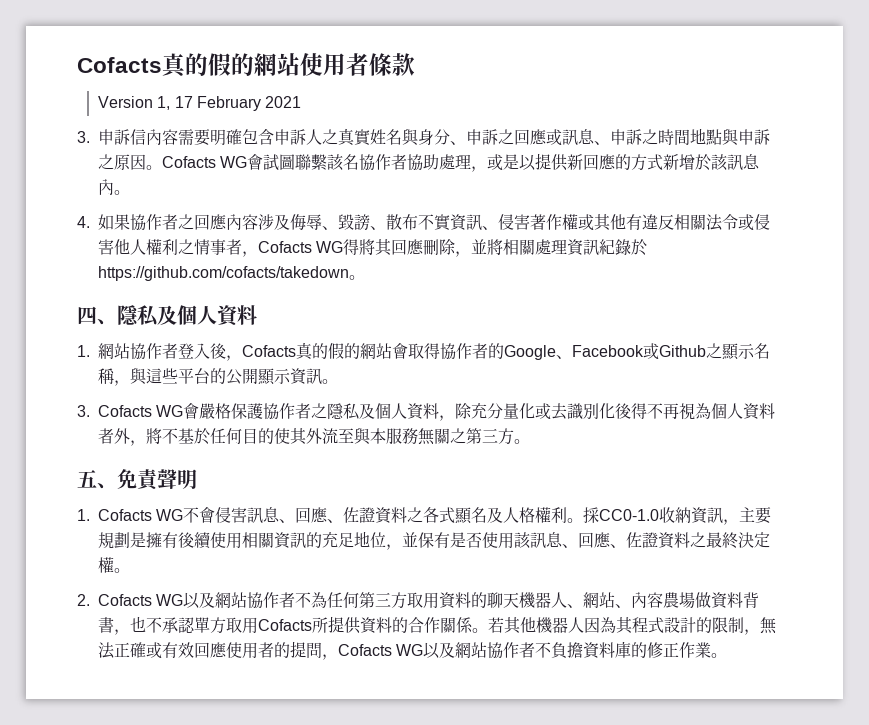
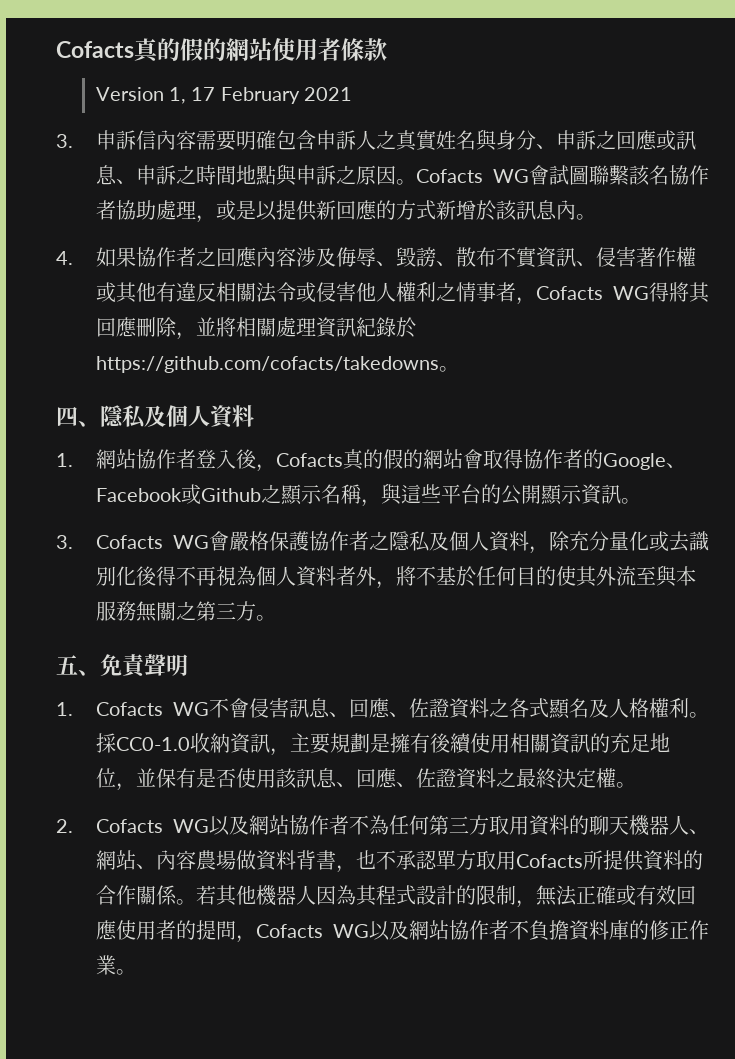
[98,266,350,281] https://github.com/cofacts/takedown -> [95,356,439,373] https://github.com/cofacts/takedowns

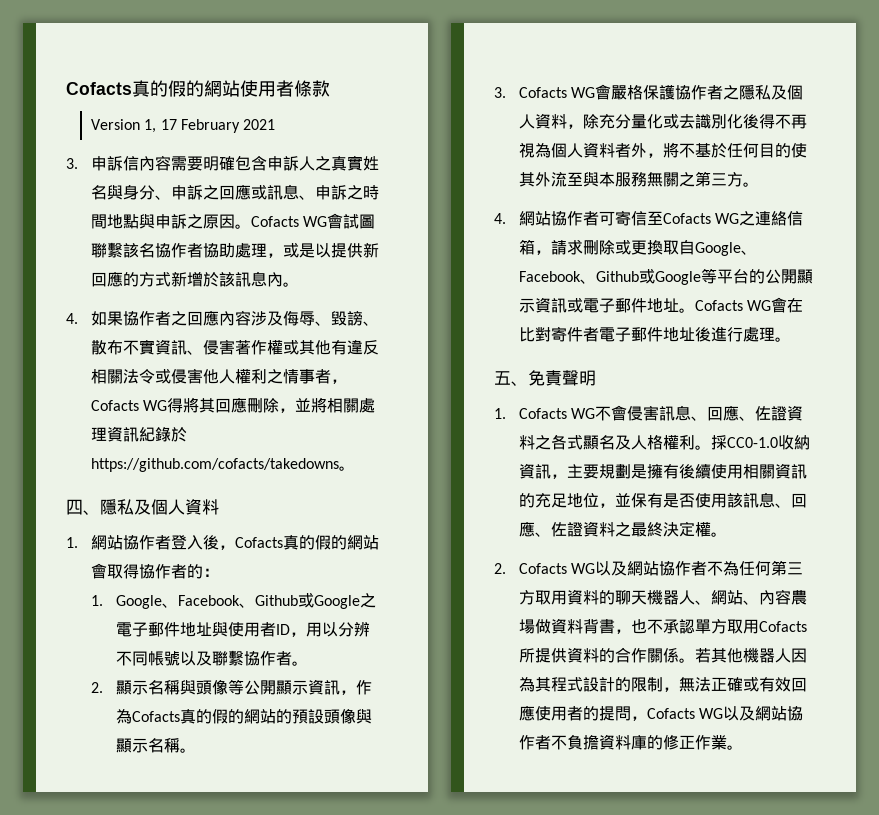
[602,453,686,470] [95,483,621,507] Google、Facebook或Github之顯示名稱，與這些平台的公開顯示資訊 -> [202,568,219,577] [90,593,376,609] [115,622,370,637] [115,650,308,666] [90,679,372,695] [115,709,372,724] [115,738,180,753] ： // 1. Google、Facebook、Github或Google之電子郵件地址與使用者ID，用以分辨不同帳號以及聯繫協作者。 // 2.顯示名稱與頭像等公開顯示資訊，作為Cofacts真的假的網站的預設頭像與顯示名稱
(276, 618) none -> [494,210,804,226] [518,239,757,256] [518,268,813,285] [518,297,804,313] [518,326,791,342] // 4.網站協作者可寄信至Cofacts WG之連絡信箱，請求刪除或更換取自Google、Facebook、Github或Google等平台的公開顯示資訊或電子郵件地址。Cofacts WG會在比對寄件者電子郵件地址後進行處理。

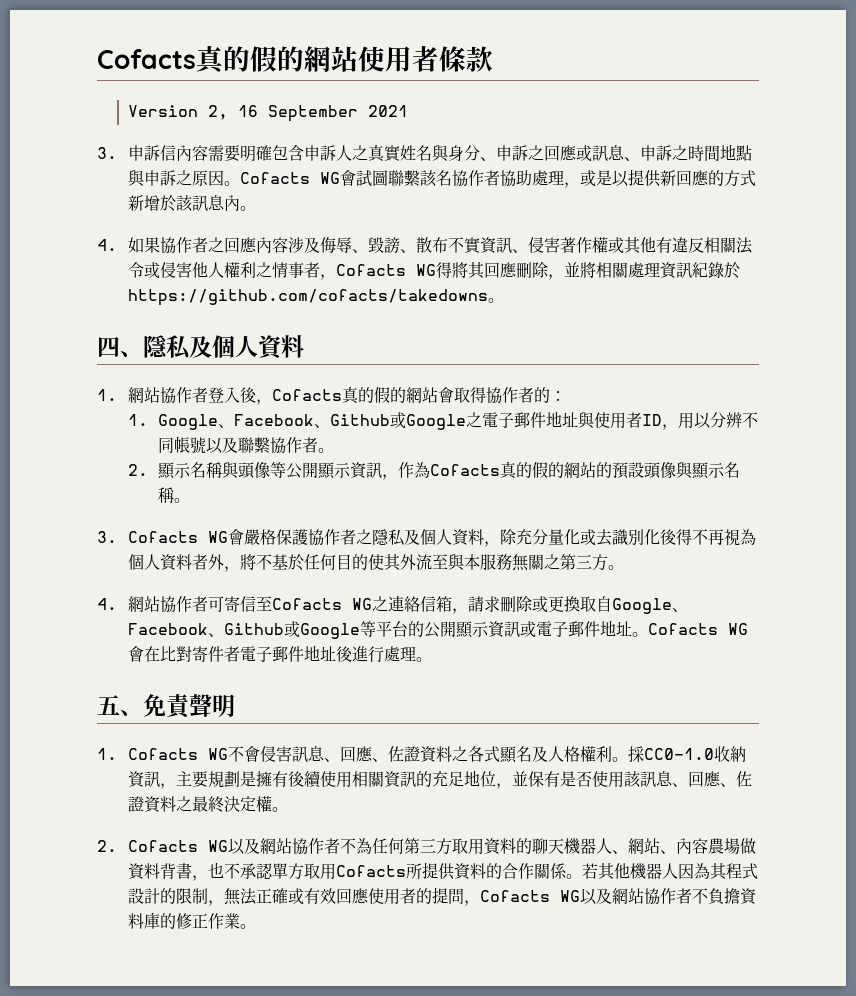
[144,119,240,133] 1, 17 February -> [207,105,358,122] 2, 16 September

